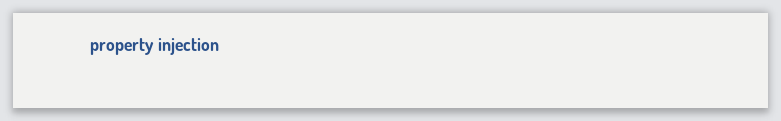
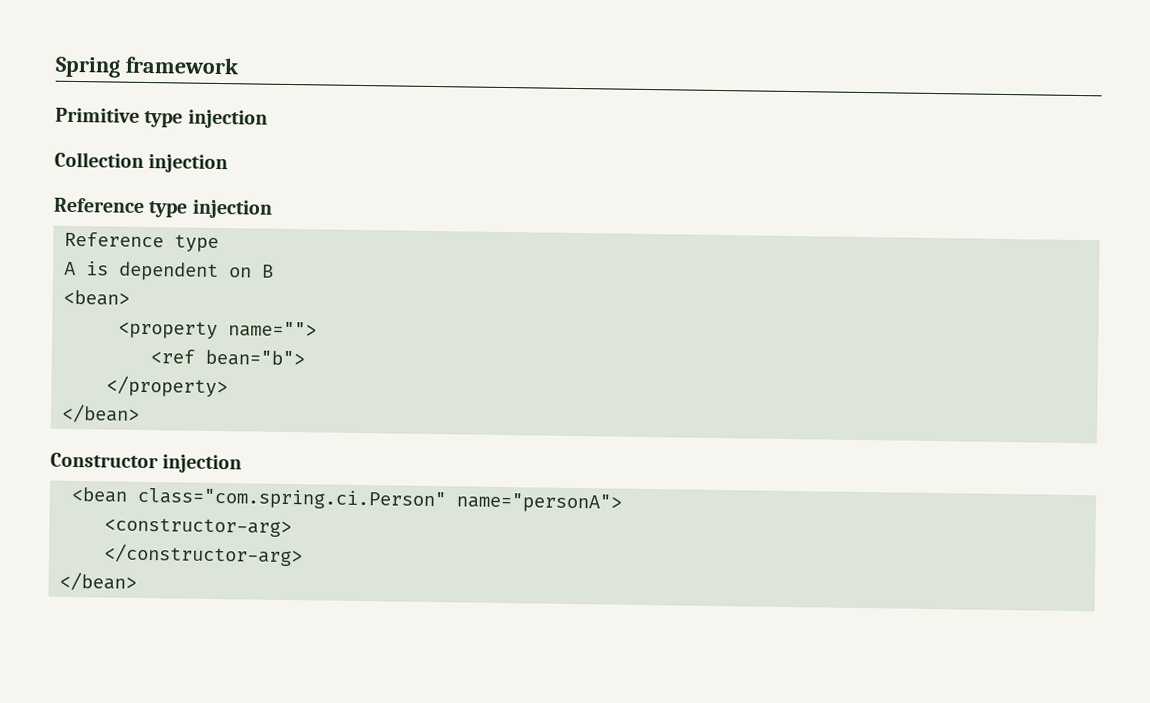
[90,38,219,55] property injection -> [55,56,240,78] [55,107,268,129] [54,151,229,174] [53,197,273,219] [64,231,220,253] [64,261,275,282] [63,289,131,306] [118,320,318,340] [150,349,306,367] [106,375,229,398] [61,403,141,423] [50,452,243,474] [71,486,624,513] [104,517,293,538] [103,543,304,567] [59,571,138,591] Spring framework // Primitive type injection // Collection injection // Reference type injection // Reference type // A is dependent on B // <bean> // <property name=""> // <ref bean="b"> // </property> // </bean> // Constructor injection // <bean class="com.spring.ci.Person" name="personA"> // <constructor-arg> // </constructor-arg> // </bean>

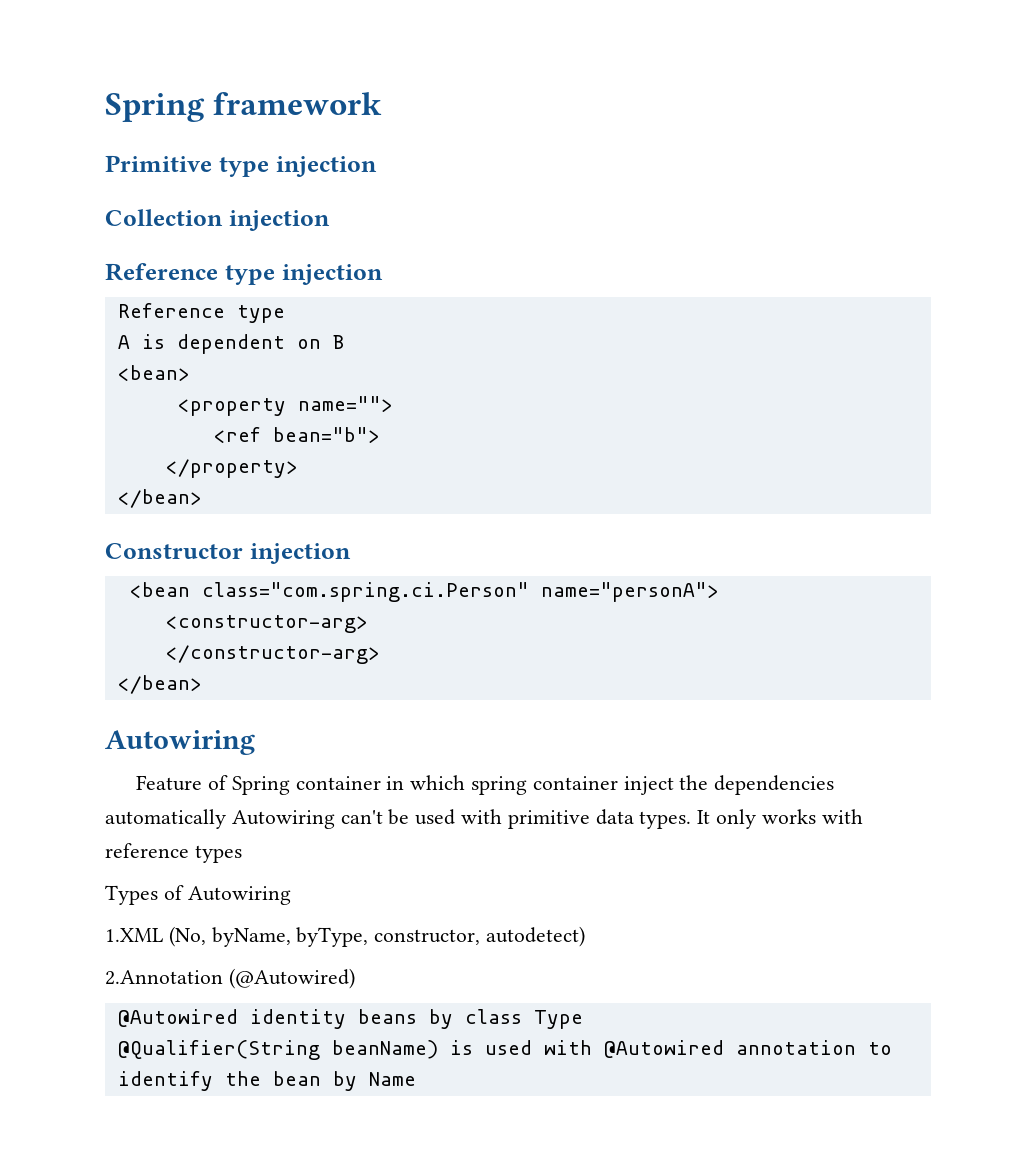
(138, 581) none -> [105,730,255,755] [136,775,835,795] [105,809,863,829] [105,843,242,863] [105,885,291,905] [105,926,586,947] [105,968,355,989] [117,1009,583,1029] [117,1040,892,1060] [117,1071,416,1091] // Autowiring // Feature of Spring container in which spring container inject the dependencies automatically Autowiring can't be used with primitive data types. It only works with reference types // Types of Autowiring // 1.XML (No, byName, byType, constructor, autodetect) // 2.Annotation (@Autowired) // @Autowired identity beans by class Type // @Qualifier(String beanName) is used with @Autowired annotation to identify the bean by Name

